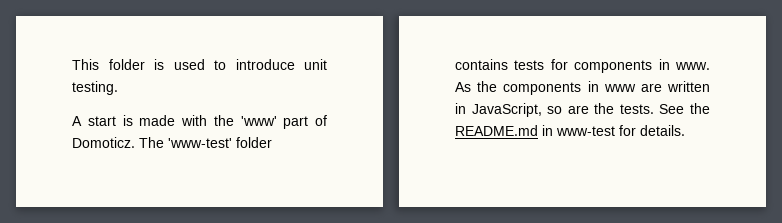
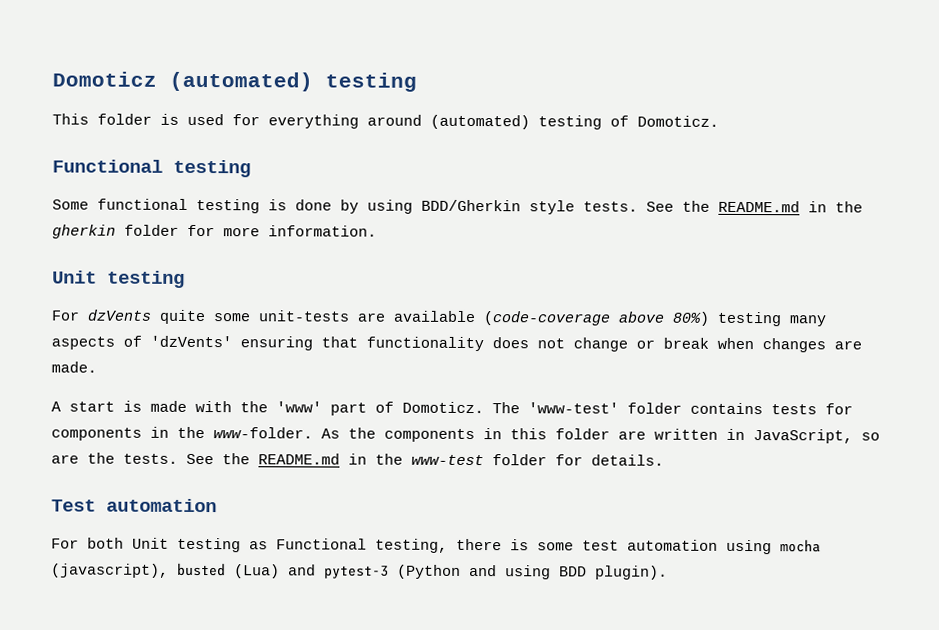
(72, 64) none -> [52,71,417,92] Domoticz (automated) testing //
[214,59,327,70] [72,81,118,95] to introduce unit testing. -> [232,114,719,130] [52,159,251,178] [52,198,863,215] [52,224,377,239] [52,270,185,288] [51,309,827,327] [51,335,862,353] [51,361,97,373] for everything around (automated) testing of Domoticz. // Functional testing // Some functional testing is done by using BDD/Gherkin style tests. See the README.md in the gherkin folder for more information. // Unit testing // For dzVents quite some unit-tests are available (code-coverage above 80%) testing many aspects of 'dzVents' ensuring that functionality does not change or break when changes are made.
[675,62,710,70] www. -> [177,426,313,439] the www-folder.
[603,84,636,92] www -> [510,428,610,440] this folder
[556,126,615,136] www-test -> [375,453,547,466] the www-test folder
(685, 130) none -> [51,498,217,513] [51,537,821,555] [51,562,668,580] // Test automation // For both Unit testing as Functional testing, there is some test automation using mocha (javascript), busted (Lua) and pytest-3 (Python and using BDD plugin).

